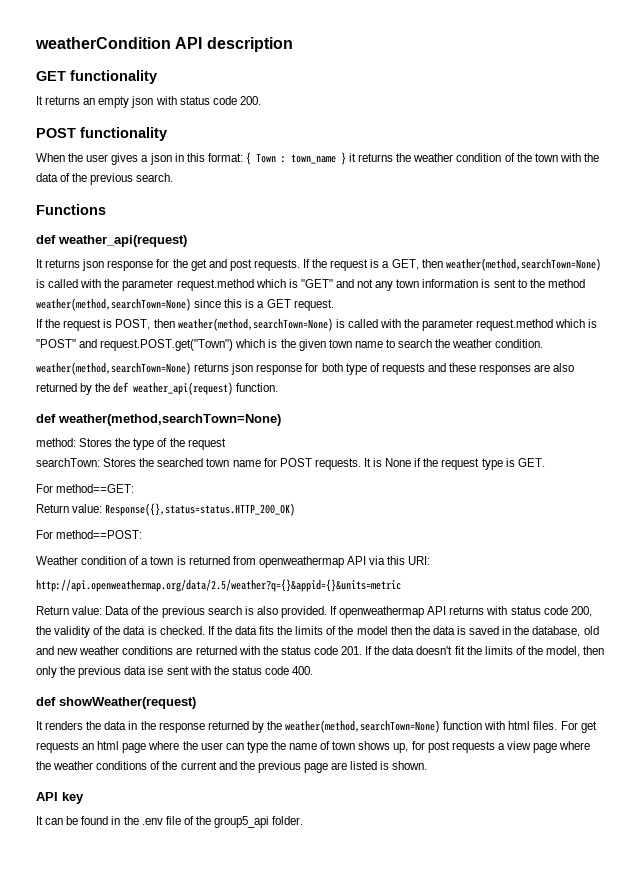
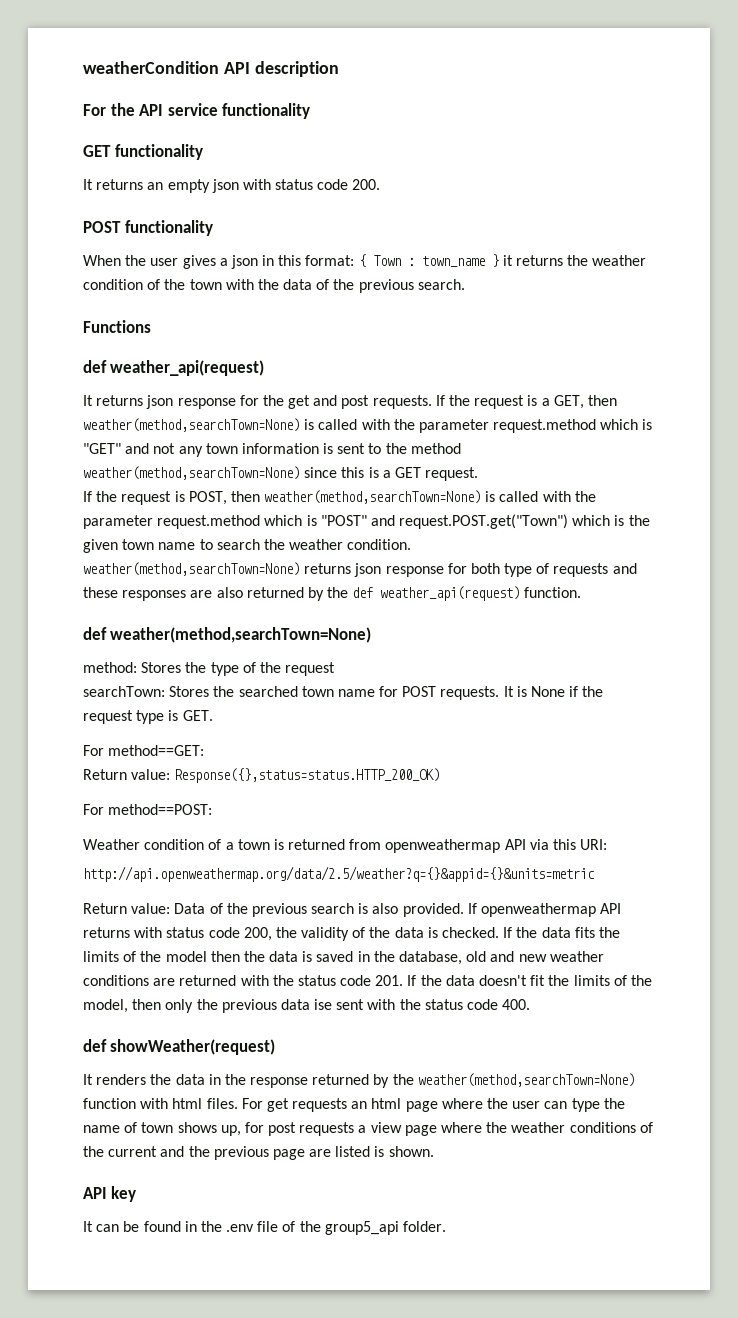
(293, 44) none -> [83,103,311,119] // For the API service functionality

